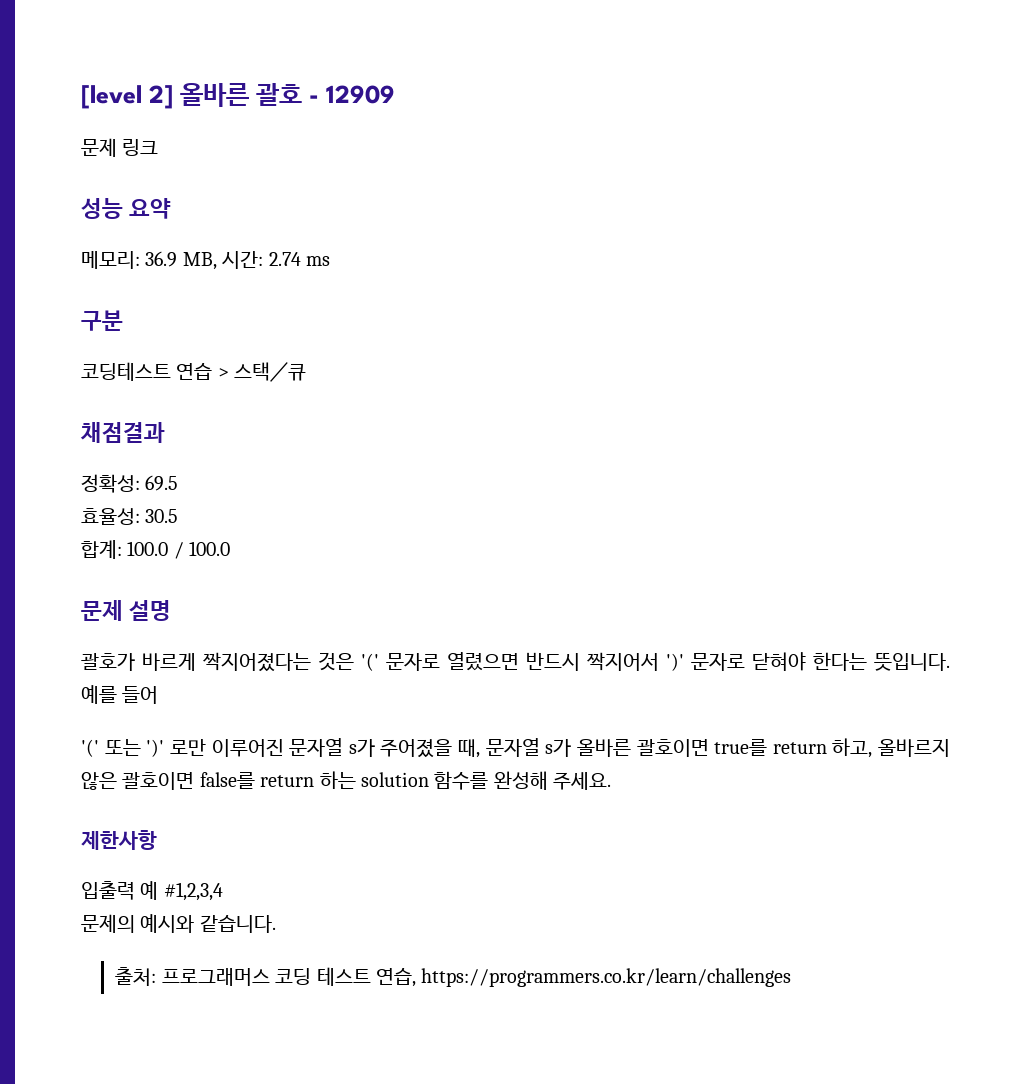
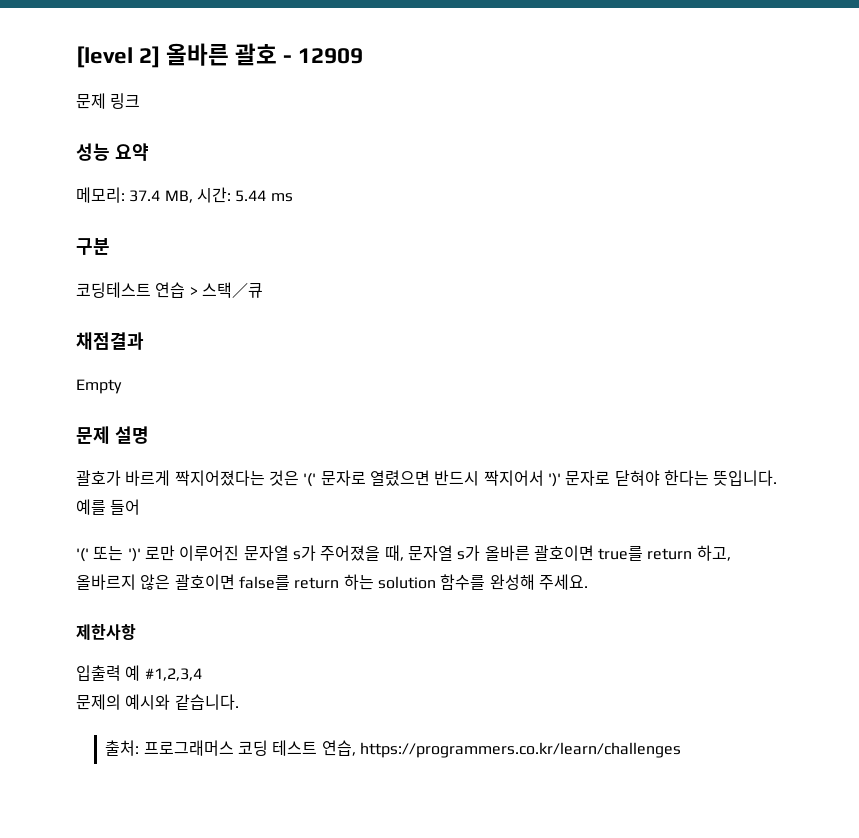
[145,251,178,267] 36.9 -> [129,190,161,202] 37.4
[268,252,301,266] 2.74 -> [235,190,267,202] 5.44
[81,474,179,493] [81,508,179,525] [81,540,231,559] 정확성: 69.5 // 효율성: 30.5 // 합계: 100.0 / 100.0 -> [76,379,122,394] Empty

